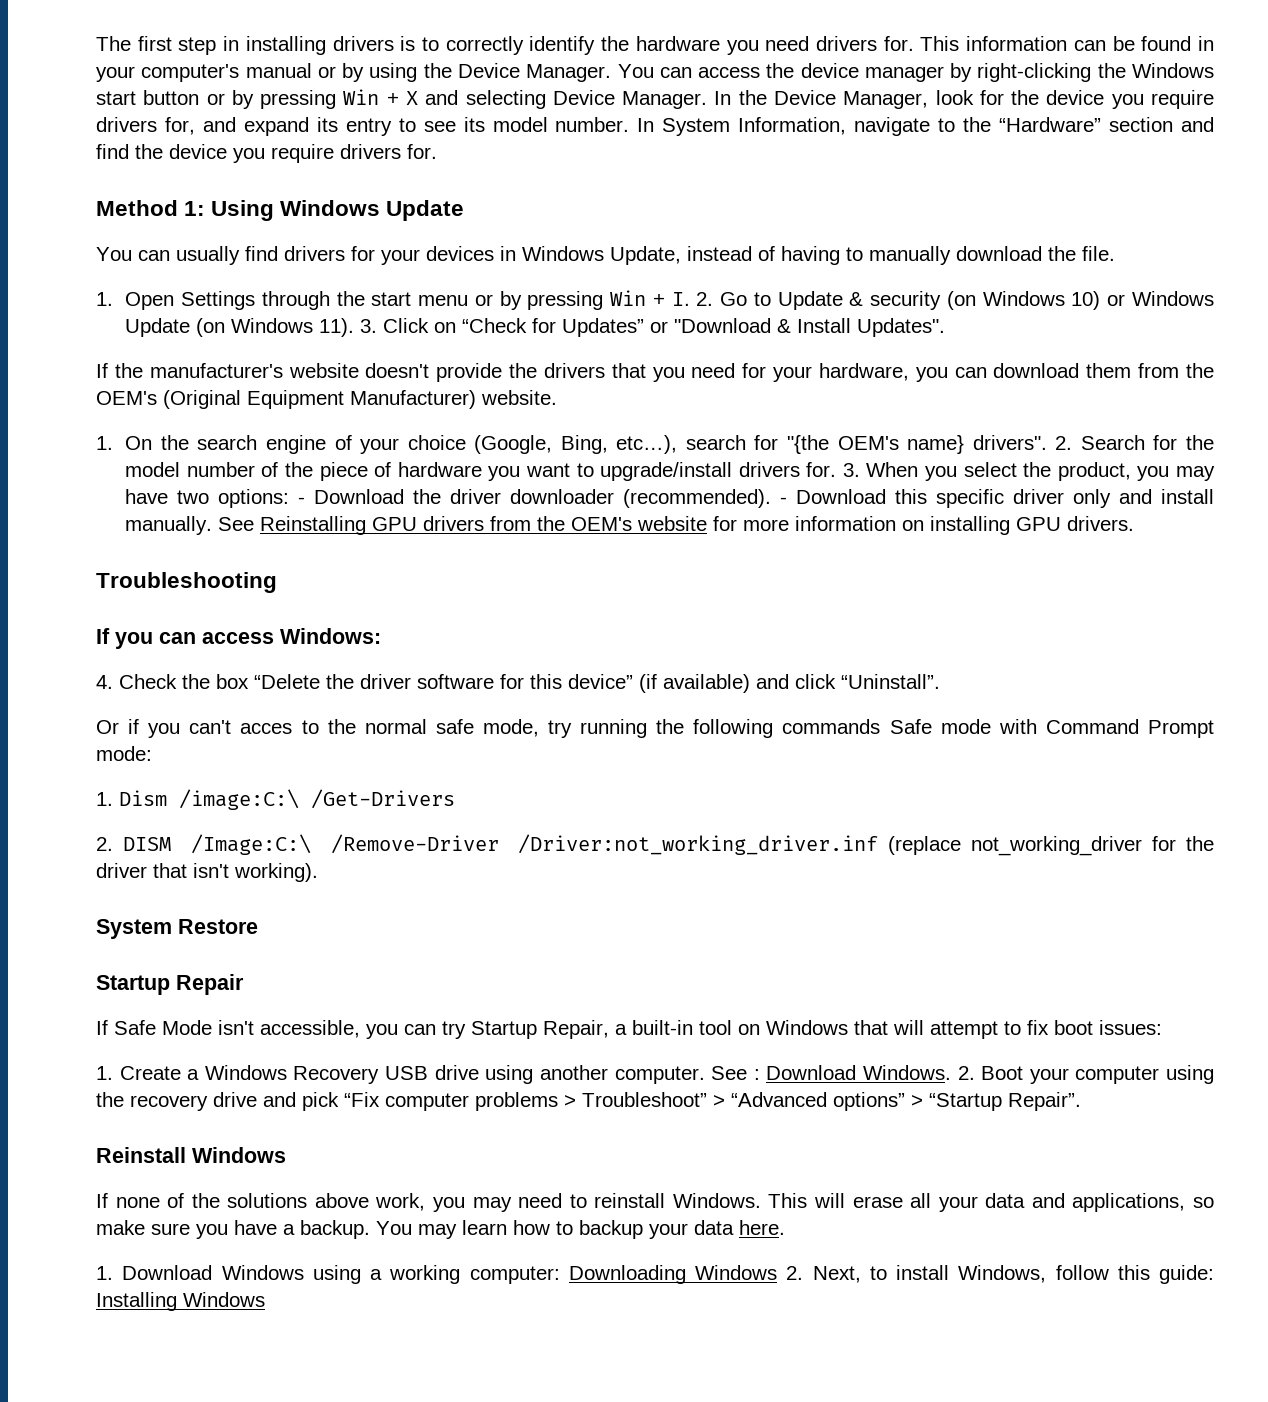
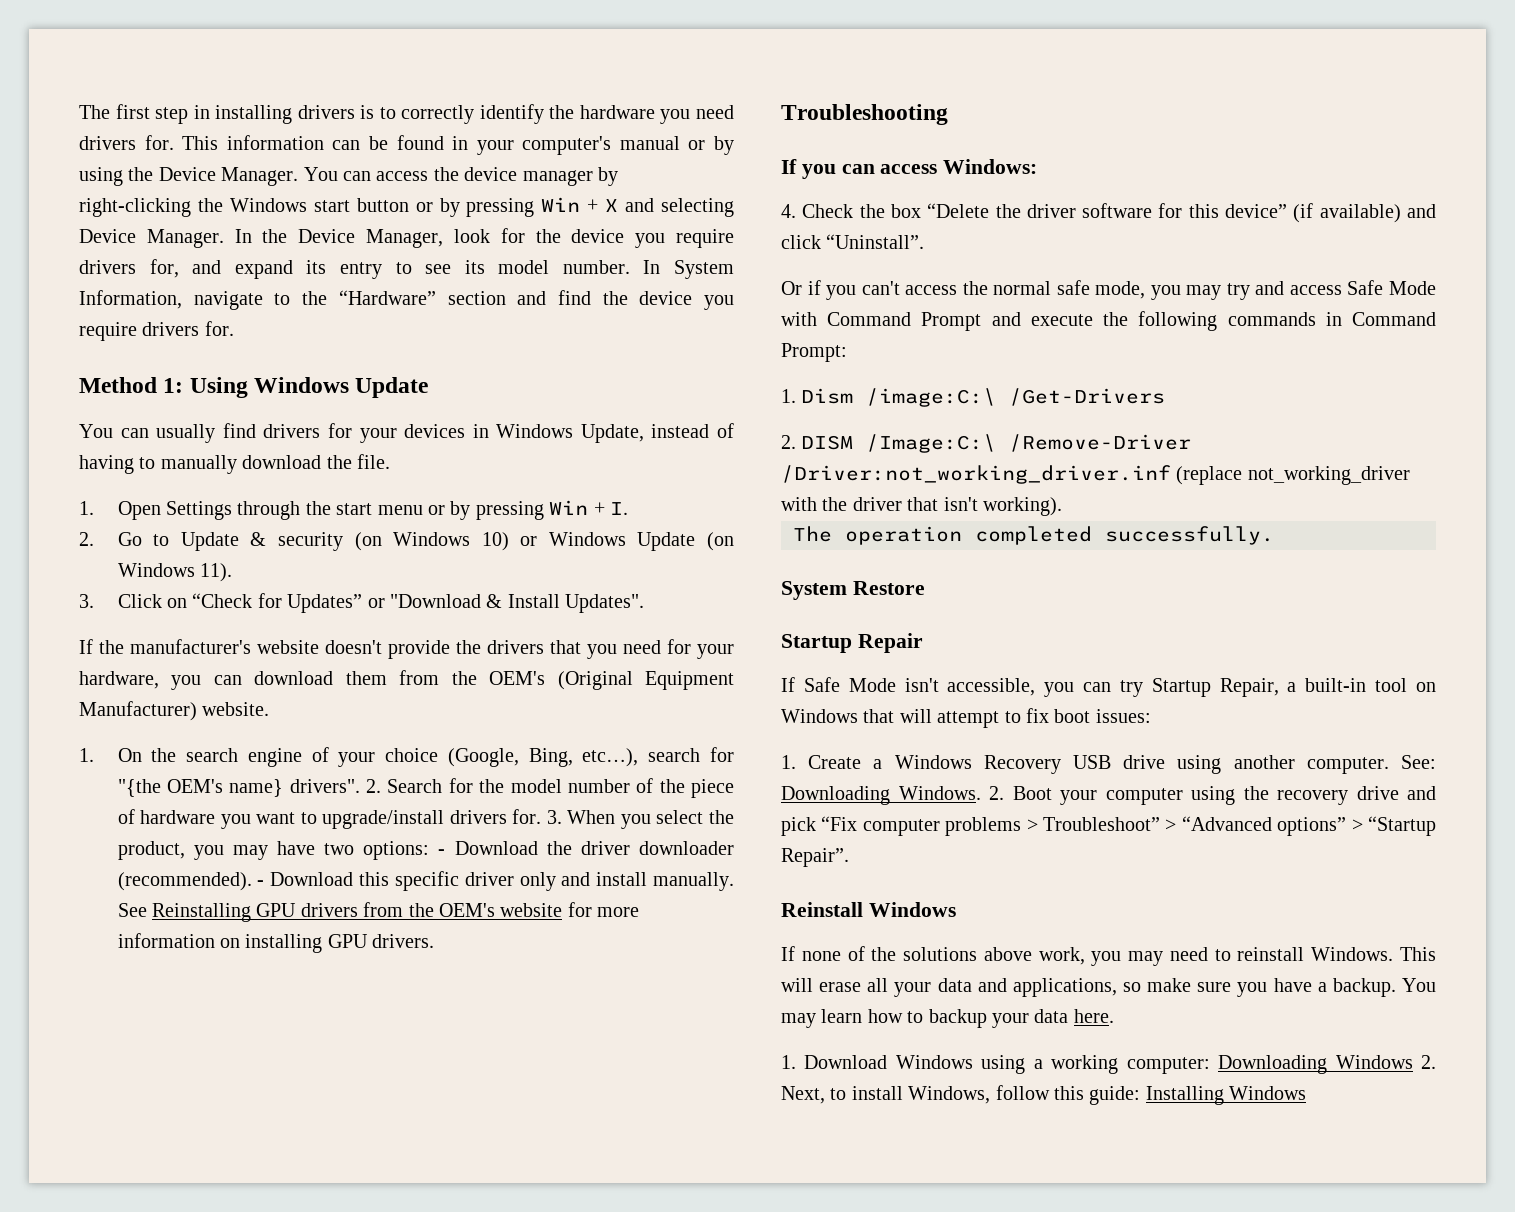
(690, 299) none -> (628, 508) //
(355, 327) none -> (232, 572) //
[240,720,319,734] acces to -> [905,285,958,295] access
[548,719,1214,738] [96,746,152,761] try running the following commands Safe mode with Command Prompt mode: -> [1150,280,1436,300] [781,311,1436,331] [781,343,847,362] you may try and access Safe Mode with Command Prompt and execute the following commands in Command Prompt:
[1152,836,1177,851] for -> [781,497,817,511] with
(318, 872) none -> [793,526,1274,545] // The operation completed successfully.
[711,1065,857,1080] See : Download -> [1401,755,1436,769] [781,786,890,805] See: Downloading

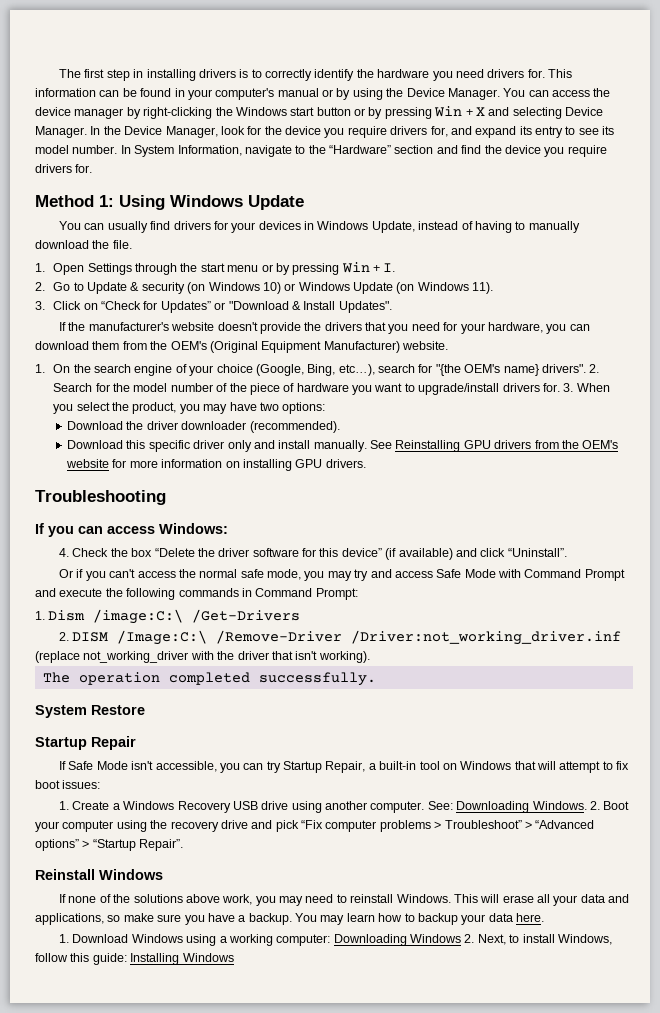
[438,849,446,855] - -> (326, 408) //
[257,880,265,886] - -> (340, 427) //

